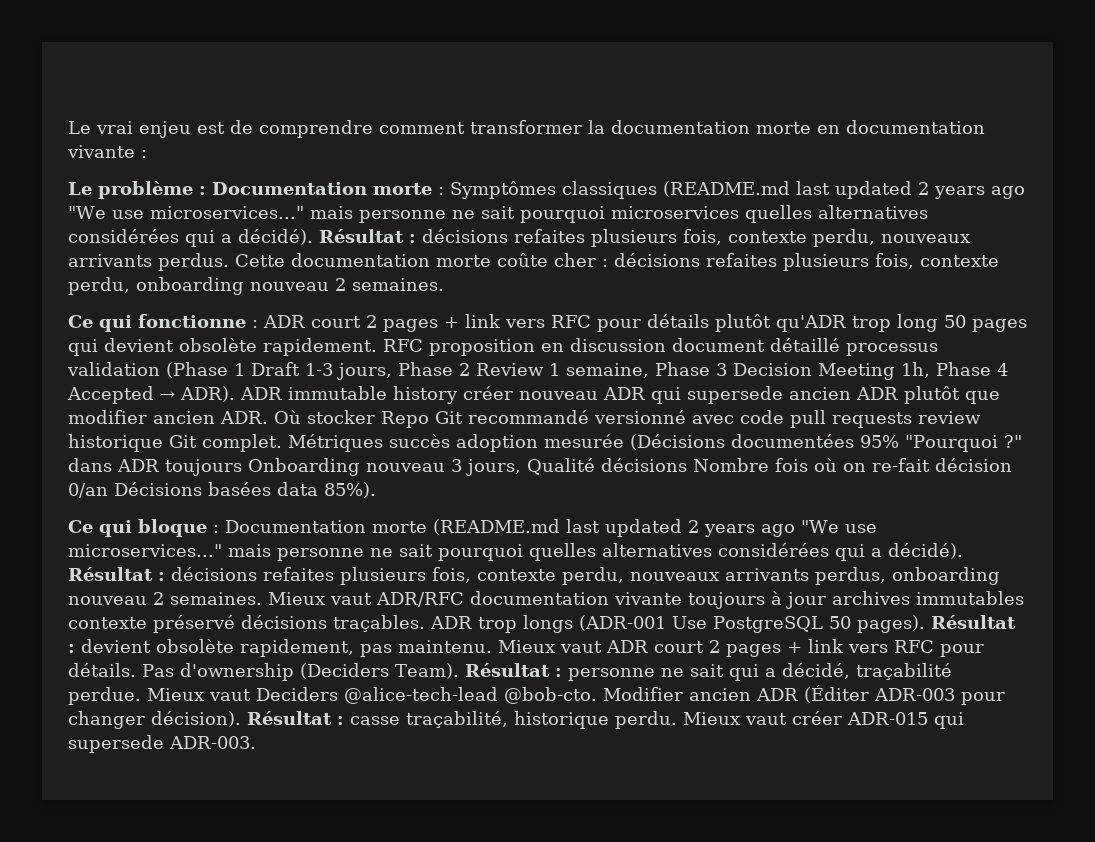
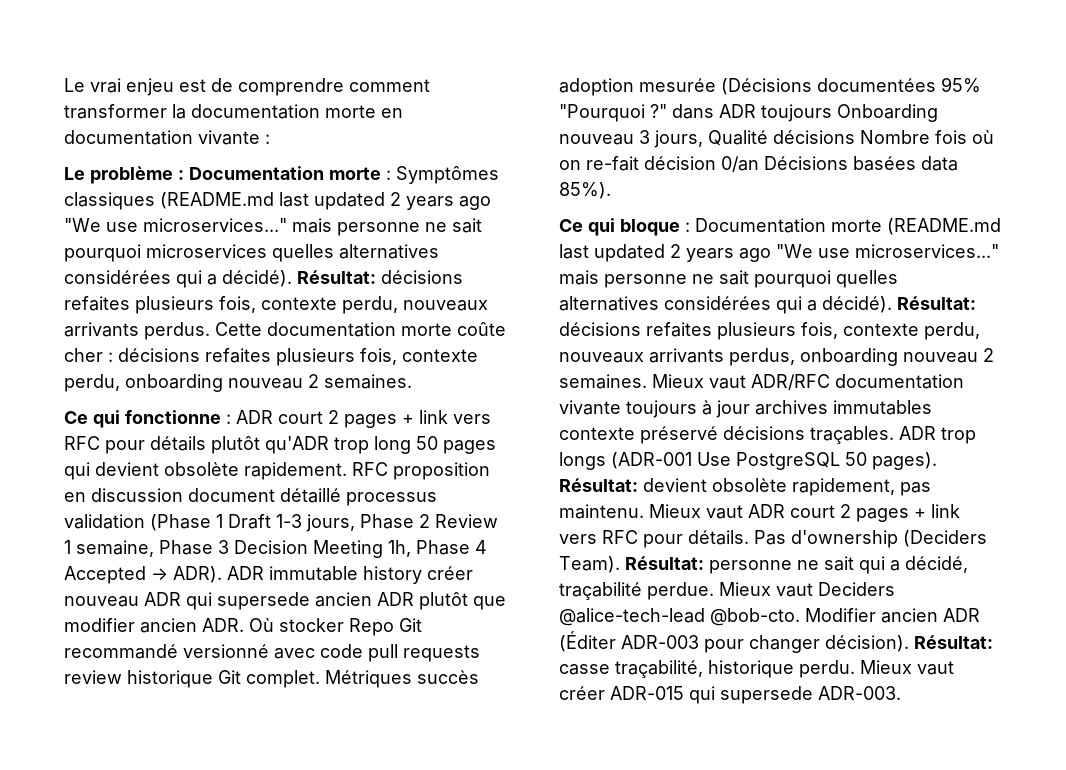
[319,229,416,243] Résultat : -> [297,270,376,284] Résultat:
[68,567,165,581] Résultat : -> [897,296,976,310] Résultat:
[930,615,1016,629] [68,644,75,653] Résultat : -> [559,478,638,492] Résultat:
[464,663,562,677] Résultat : -> [625,556,704,570] Résultat:
[247,711,344,725] Résultat : -> [914,635,993,649] Résultat:

